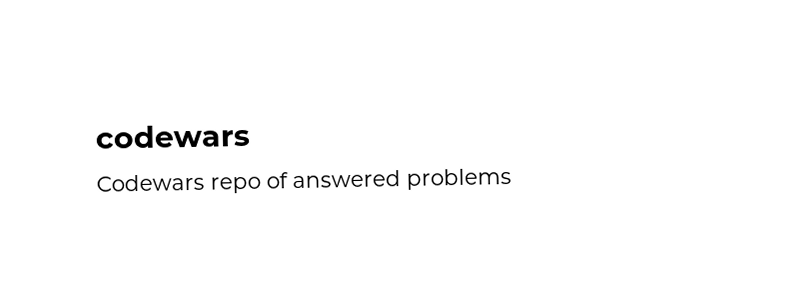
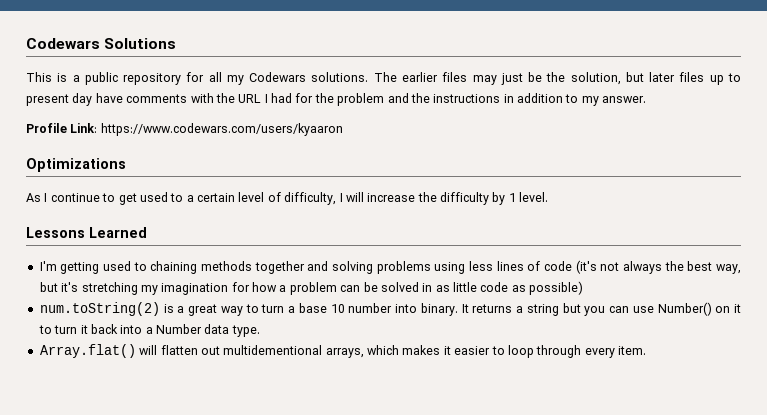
[95,123,250,149] [96,167,512,194] codewars // Codewars repo of answered problems -> [26,38,177,49] [26,72,741,85] [26,93,647,106] [26,123,343,136] [26,158,126,172] [26,192,549,205] [26,227,147,238] [39,260,742,274] [39,281,584,295] [39,302,741,316] [38,324,260,337] [39,344,646,358] Codewars Solutions // This is a public repository for all my Codewars solutions. The earlier files may just be the solution, but later files up to present day have comments with the URL I had for the problem and the instructions in addition to my answer. // Profile Link: https://www.codewars.com/users/kyaaron // Optimizations // As I continue to get used to a certain level of difficulty, I will increase the difficulty by 1 level. // Lessons Learned // I'm getting used to chaining methods together and solving problems using less lines of code (it's not always the best way, but it's stretching my imagination for how a problem can be solved in as little code as possible) // num.toString(2) is a great way to turn a base 10 number into binary. It returns a string but you can use Number() on it to turn it back into a Number data type. // Array.flat() will flatten out multidementional arrays, which makes it easier to loop through every item.

